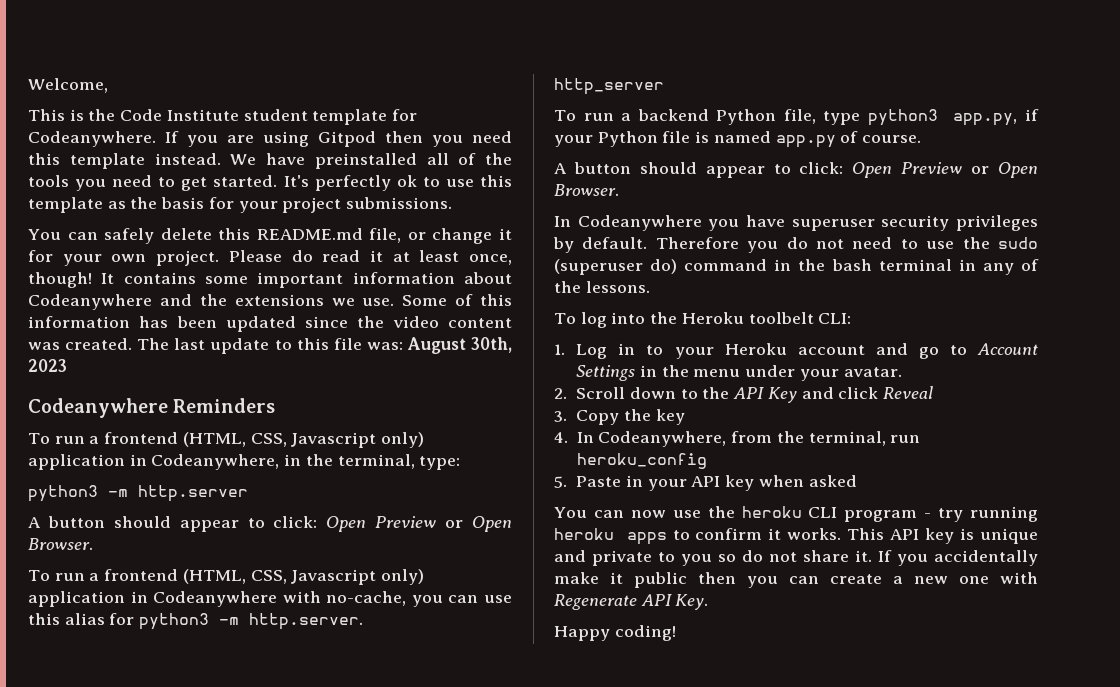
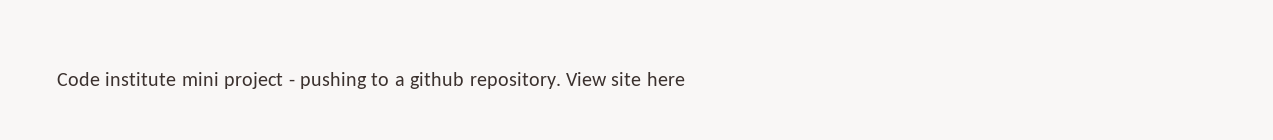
[28,78,108,93] [28,109,418,125] [28,131,512,147] [28,153,512,169] [28,175,512,191] [28,197,453,213] [28,228,512,244] [28,250,512,266] [28,272,512,288] [28,294,512,310] [28,316,512,332] [28,337,513,354] [28,359,67,372] [28,398,276,418] [28,432,425,448] [28,454,461,470] [28,485,248,502] [28,516,513,532] [28,538,93,550] [28,569,425,585] [28,591,512,607] [28,613,364,630] [554,78,664,95] [554,109,1039,126] [554,131,922,148] [554,162,1038,178] [554,184,619,196] [554,215,1038,231] [553,237,1038,253] [554,259,1039,275] [554,281,650,293] [554,312,852,328] [554,343,1038,359] [576,365,902,381] [554,386,934,403] [554,409,685,425] [554,431,921,447] [576,453,707,469] [554,475,857,491] [554,506,1038,522] [554,528,1038,545] [554,550,1038,566] [554,572,1038,588] [554,594,709,610] [554,625,676,641] Welcome, // This is the Code Institute student template for Codeanywhere. If you are using Gitpod then you need this template instead. We have preinstalled all of the tools you need to get started. It's perfectly ok to use this template as the basis for your project submissions. // You can safely delete this README.md file, or change it for your own project. Please do read it at least once, though! It contains some important information about Codeanywhere and the extensions we use. Some of this information has been updated since the video content was created. The last update to this file was: August 30th, 2023 // Codeanywhere Reminders // To run a frontend (HTML, CSS, Javascript only) application in Codeanywhere, in the terminal, type: // python3 -m http.server // A button should appear to click: Open Preview or Open Browser. // To run a frontend (HTML, CSS, Javascript only) application in Codeanywhere with no-cache, you can use this alias for python3 -m http.server. // http_server // To run a backend Python file, type python3 app.py, if your Python file is named app.py of course. // A button should appear to click: Open Preview or Open Browser. // In Codeanywhere you have superuser security privileges by default. Therefore you do not need to use the sudo (superuser do) command in the bash terminal in any of the lessons. // To log into the Heroku toolbelt CLI: // 1. Log in to your Heroku account and go to Account Settings in the menu under your avatar. // 2. Scroll down to the API Key and click Reveal // 3. Copy the key // 4. In Codeanywhere, from the terminal, run heroku_config // 5. Paste in your API key when asked // You can now use the heroku CLI program - try running heroku apps to confirm it works. This API key is unique and private to you so do not share it. If you accidentally make it public then you can create a new one with Regenerate API Key. // Happy coding! -> [57,72,685,89] Code institute mini project - pushing to a github repository. View site here

